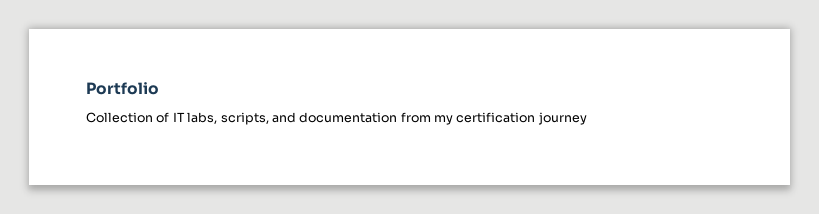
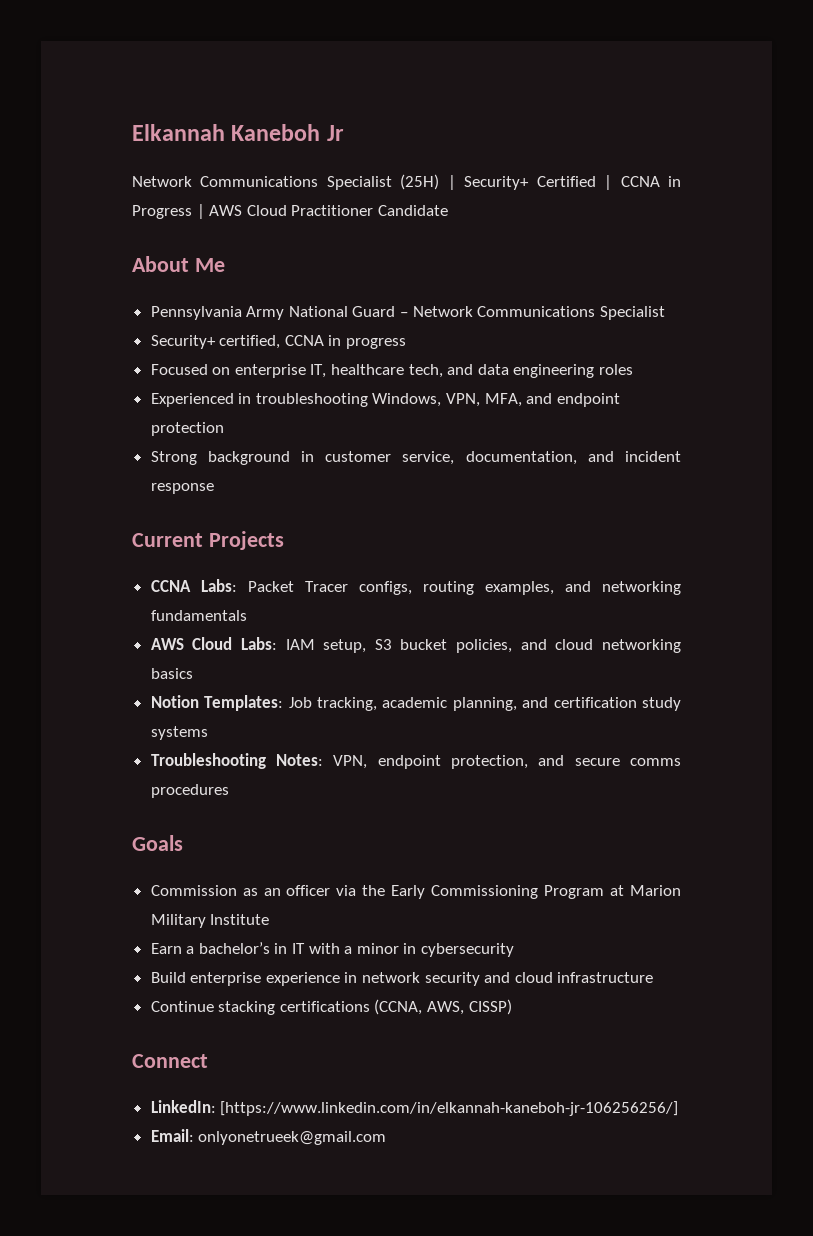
[86,82,159,95] [86,112,587,125] Portfolio // Collection of IT labs, scripts, and documentation from my certification journey -> [132,124,344,141] [132,174,682,190] [132,204,448,219] [132,256,225,272] [150,306,665,320] [150,335,407,349] [150,364,634,378] [150,393,620,407] [150,422,224,436] [150,451,681,465] [150,483,214,494] [132,531,284,550] [150,579,681,595] [150,610,247,621] [150,637,681,653] [150,668,193,679] [150,695,681,711] [150,726,208,740] [150,753,681,769] [150,784,229,798] [132,835,183,851] [150,885,681,899] [150,914,270,928] [150,942,515,957] [150,972,654,986] [150,999,512,1015] [132,1054,208,1068] [150,1100,679,1116] [150,1129,387,1145] Elkannah Kaneboh Jr // Network Communications Specialist (25H) | Security+ Certified | CCNA in Progress | AWS Cloud Practitioner Candidate // About Me // Pennsylvania Army National Guard – Network Communications Specialist // Security+ certified, CCNA in progress // Focused on enterprise IT, healthcare tech, and data engineering roles // Experienced in troubleshooting Windows, VPN, MFA, and endpoint protection // Strong background in customer service, documentation, and incident response // Current Projects // CCNA Labs: Packet Tracer configs, routing examples, and networking fundamentals // AWS Cloud Labs: IAM setup, S3 bucket policies, and cloud networking basics // Notion Templates: Job tracking, academic planning, and certification study systems // Troubleshooting Notes: VPN, endpoint protection, and secure comms procedures // Goals // Commission as an officer via the Early Commissioning Program at Marion Military Institute // Earn a bachelor’s in IT with a minor in cybersecurity // Build enterprise experience in network security and cloud infrastructure // Continue stacking certifications (CCNA, AWS, CISSP) // Connect // LinkedIn: [https://www.linkedin.com/in/elkannah-kaneboh-jr-106256256/] // Email: onlyonetrueek@gmail.com

